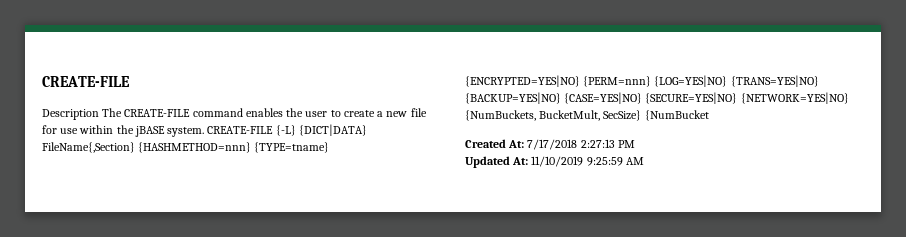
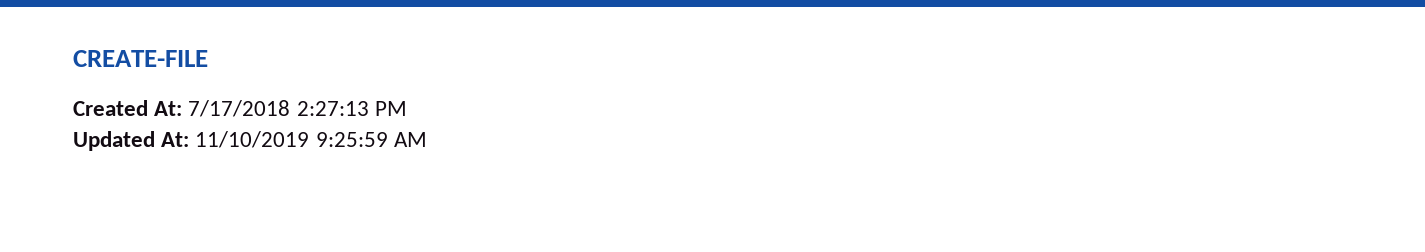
[42,76,130,87] [42,108,427,120] [42,124,367,137] [42,142,330,153] [465,75,819,87] [465,92,849,104] [465,110,709,121] CREATE-FILE // Description The CREATE-FILE command enables the user to create a new file for use within the jBASE system. CREATE-FILE {-L} {DICT|DATA} FileName{,Section} {HASHMETHOD=nnn} {TYPE=tname} {ENCRYPTED=YES|NO} {PERM=nnn} {LOG=YES|NO} {TRANS=YES|NO} {BACKUP=YES|NO} {CASE=YES|NO} {SECURE=YES|NO} {NETWORK=YES|NO} {NumBuckets, BucketMult, SecSize} {NumBucket -> [73,50,208,67] CREATE-FILE

